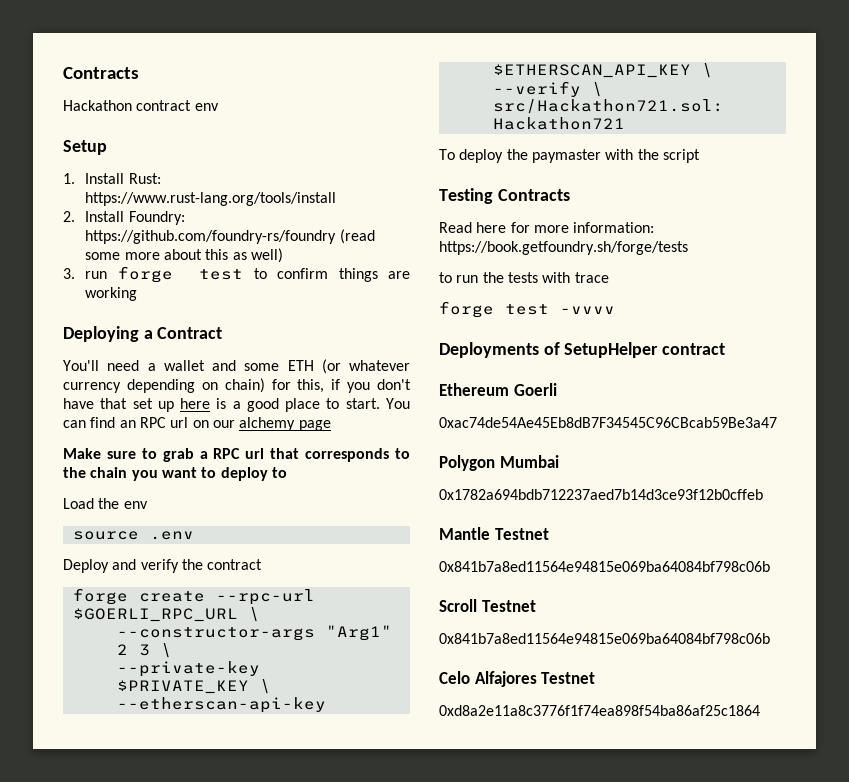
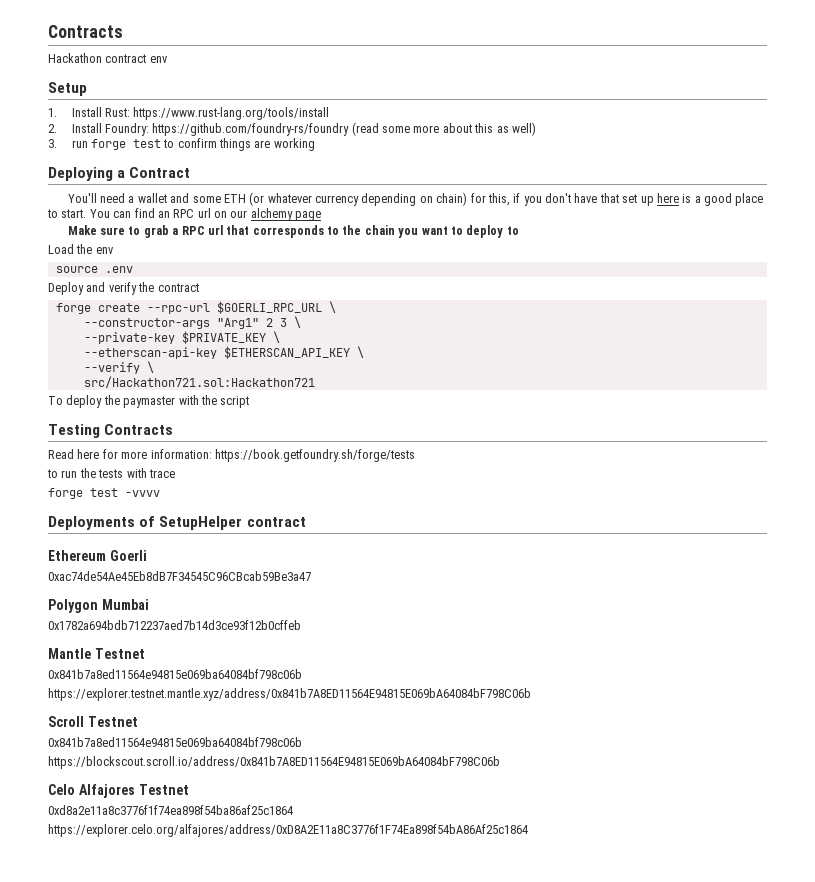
(770, 566) none -> [48,688,531,701] // https://explorer.testnet.mantle.xyz/address/0x841b7A8ED11564E94815E069bA64084bF798C06b
(770, 638) none -> [48,756,500,769] // https://blockscout.scroll.io/address/0x841b7A8ED11564E94815E069bA64084bF798C06b
(760, 710) none -> [48,824,528,837] // https://explorer.celo.org/alfajores/address/0xD8A2E11a8C3776f1F74Ea898f54bA86Af25c1864

